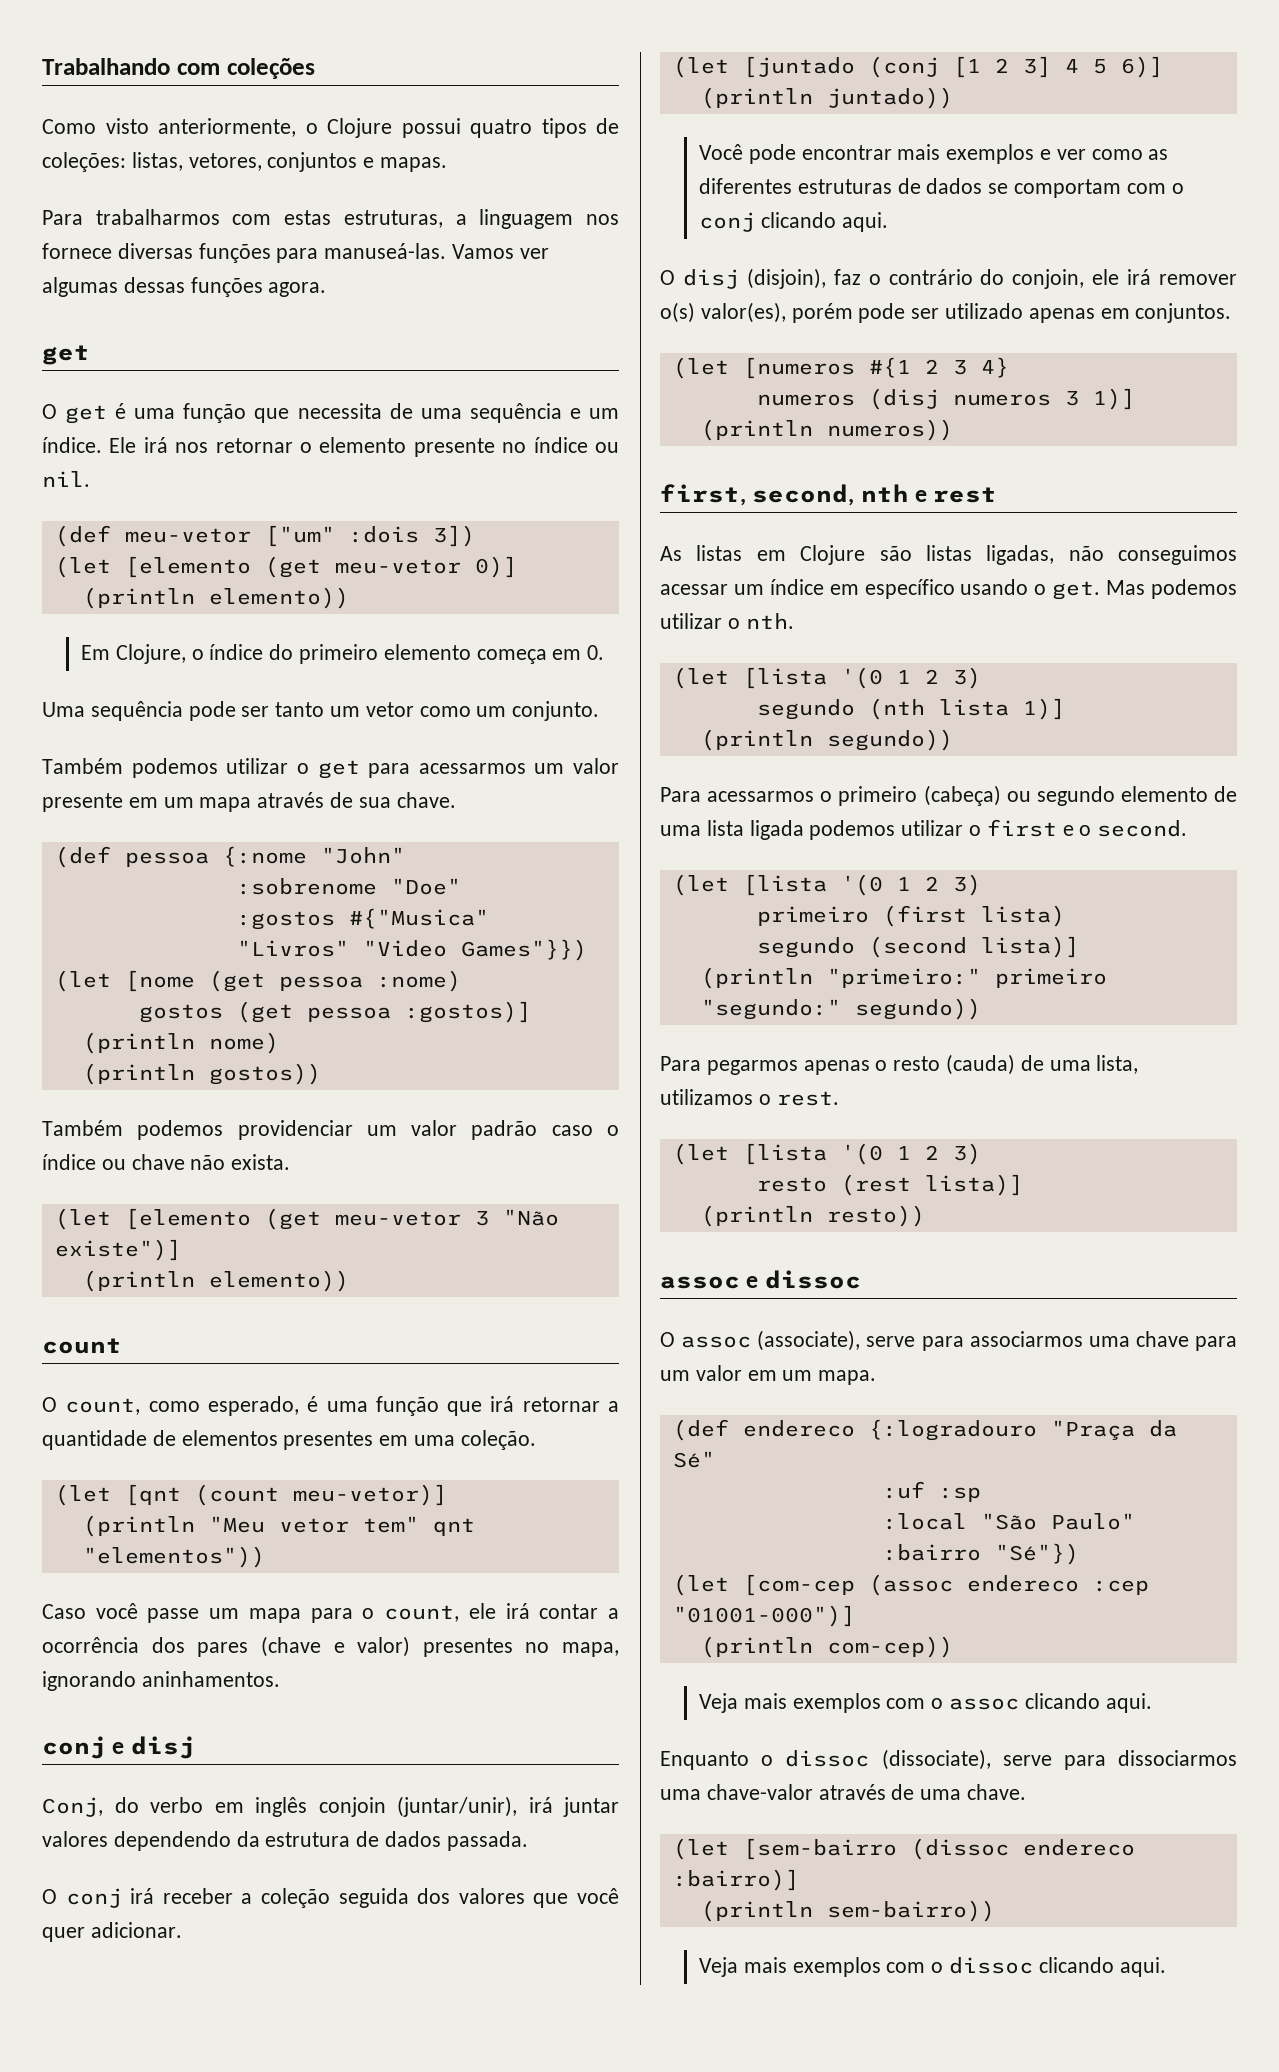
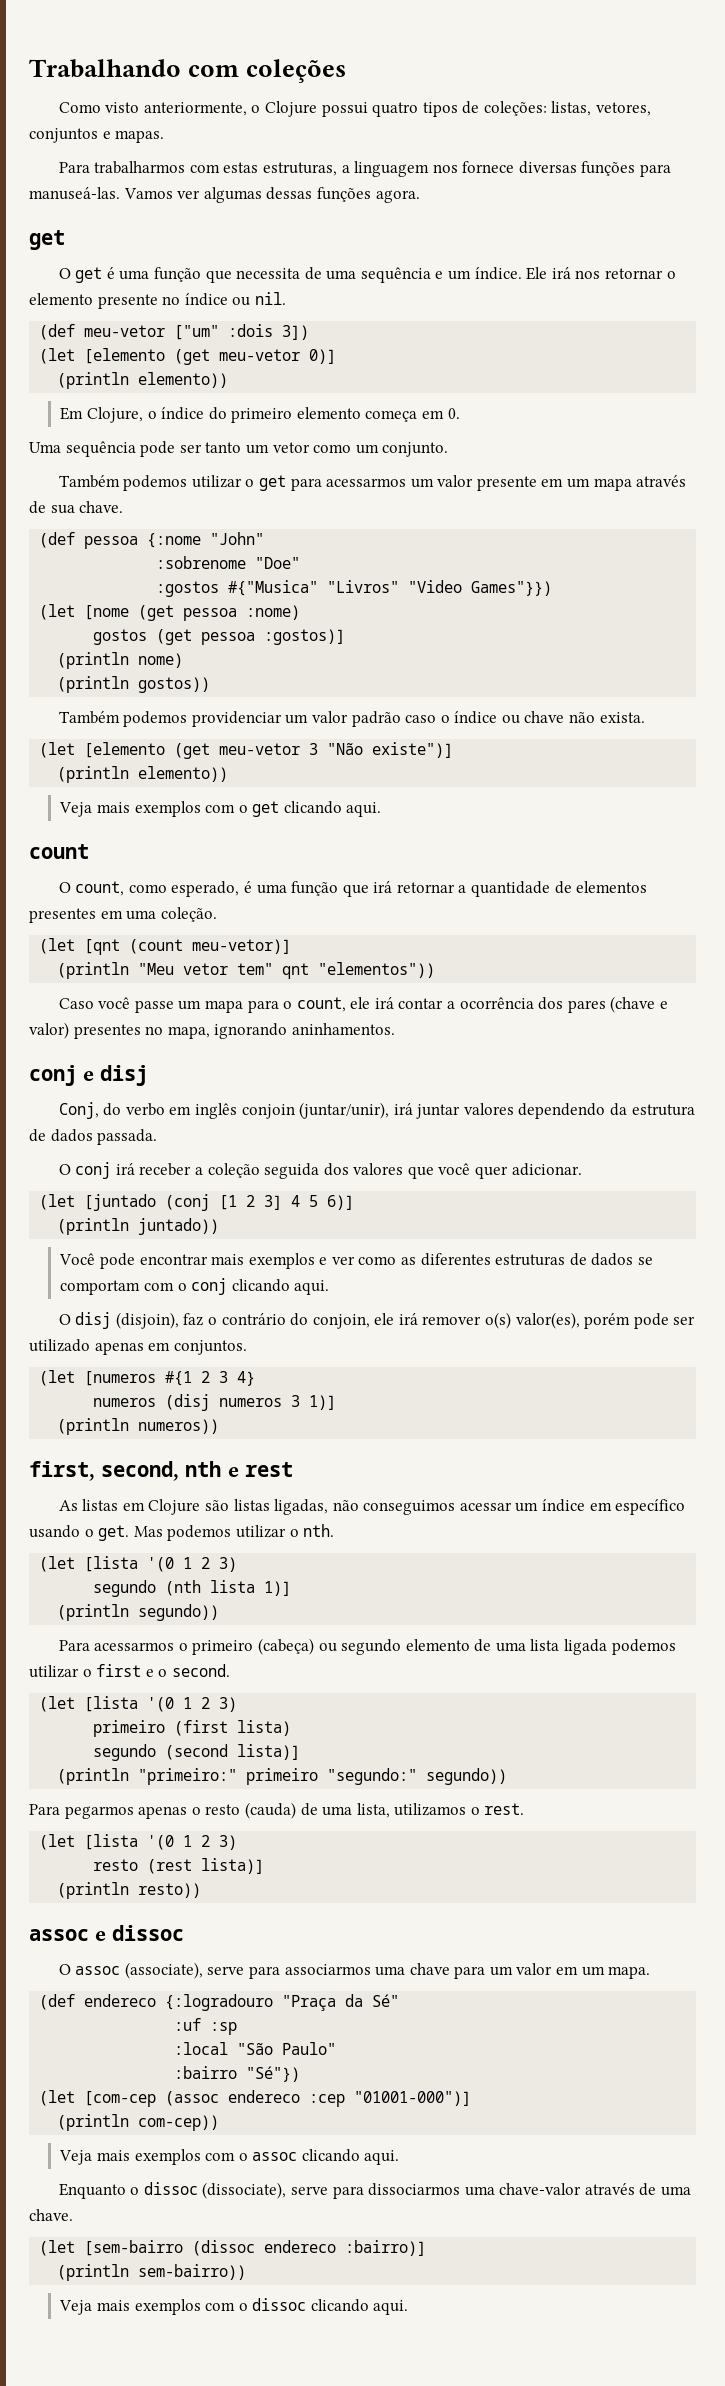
(349, 1281) none -> [59,801,382,817] // Veja mais exemplos com o get clicando aqui.

